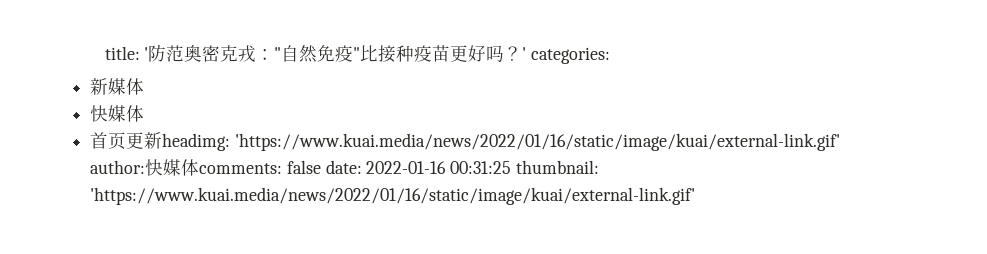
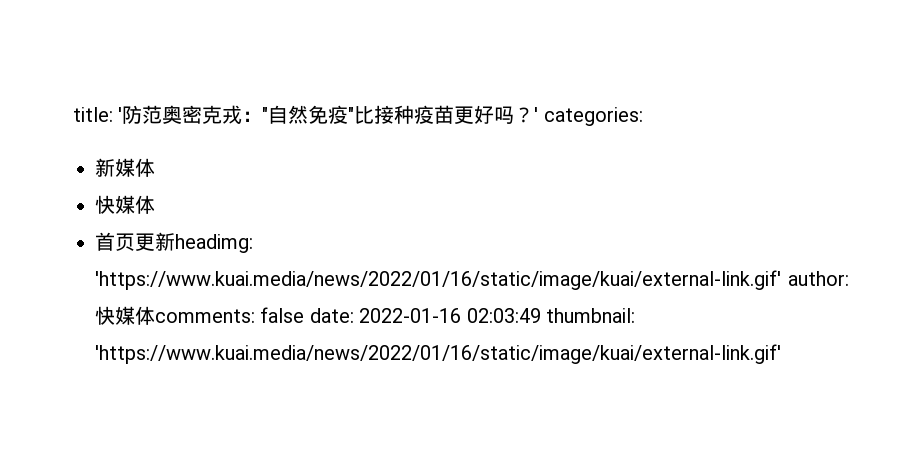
[450,161,512,174] 00:31:25 -> [466,308,541,323] 02:03:49

